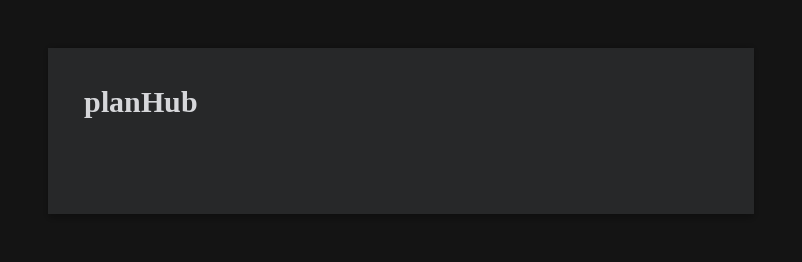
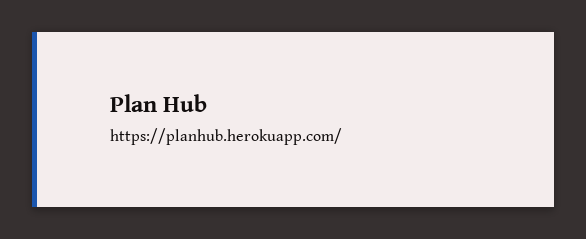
[84,91,198,118] planHub -> [110,94,208,112] [110,128,342,145] Plan Hub // https://planhub.herokuapp.com/

